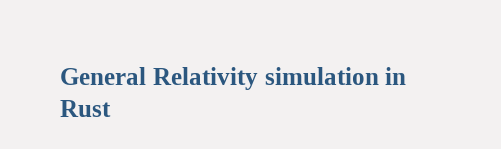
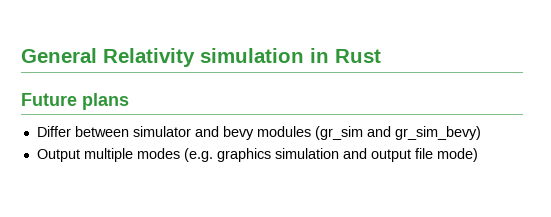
(111, 108) none -> [21,93,129,110] [36,126,481,140] [36,148,478,162] // Future plans // Differ between simulator and bevy modules (gr_sim and gr_sim_bevy) // Output multiple modes (e.g. graphics simulation and output file mode)

